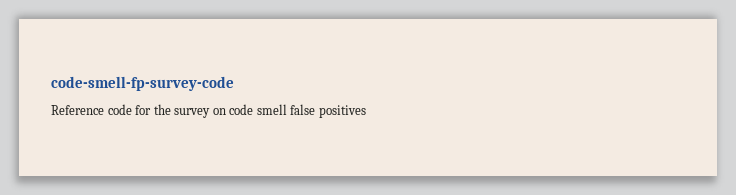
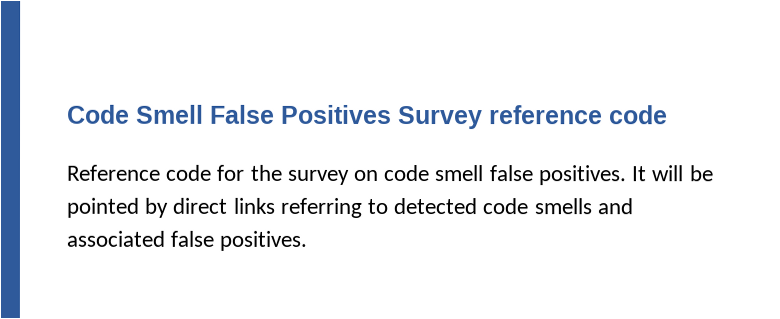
[51,76,234,91] code-smell-fp-survey-code -> [67,104,668,130] Code Smell False Positives Survey reference code
[318,105,366,118] positives -> [537,165,713,186] [66,197,633,218] [66,230,308,251] positives. It will be pointed by direct links referring to detected code smells and associated false positives.

